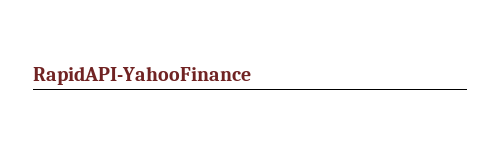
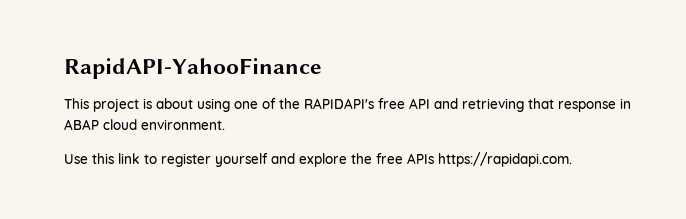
(251, 75) none -> [64,98,631,112] [64,119,225,130] [64,152,572,167] // This project is about using one of the RAPIDAPI's free API and retrieving that response in ABAP cloud environment. // Use this link to register yourself and explore the free APIs https://rapidapi.com.

